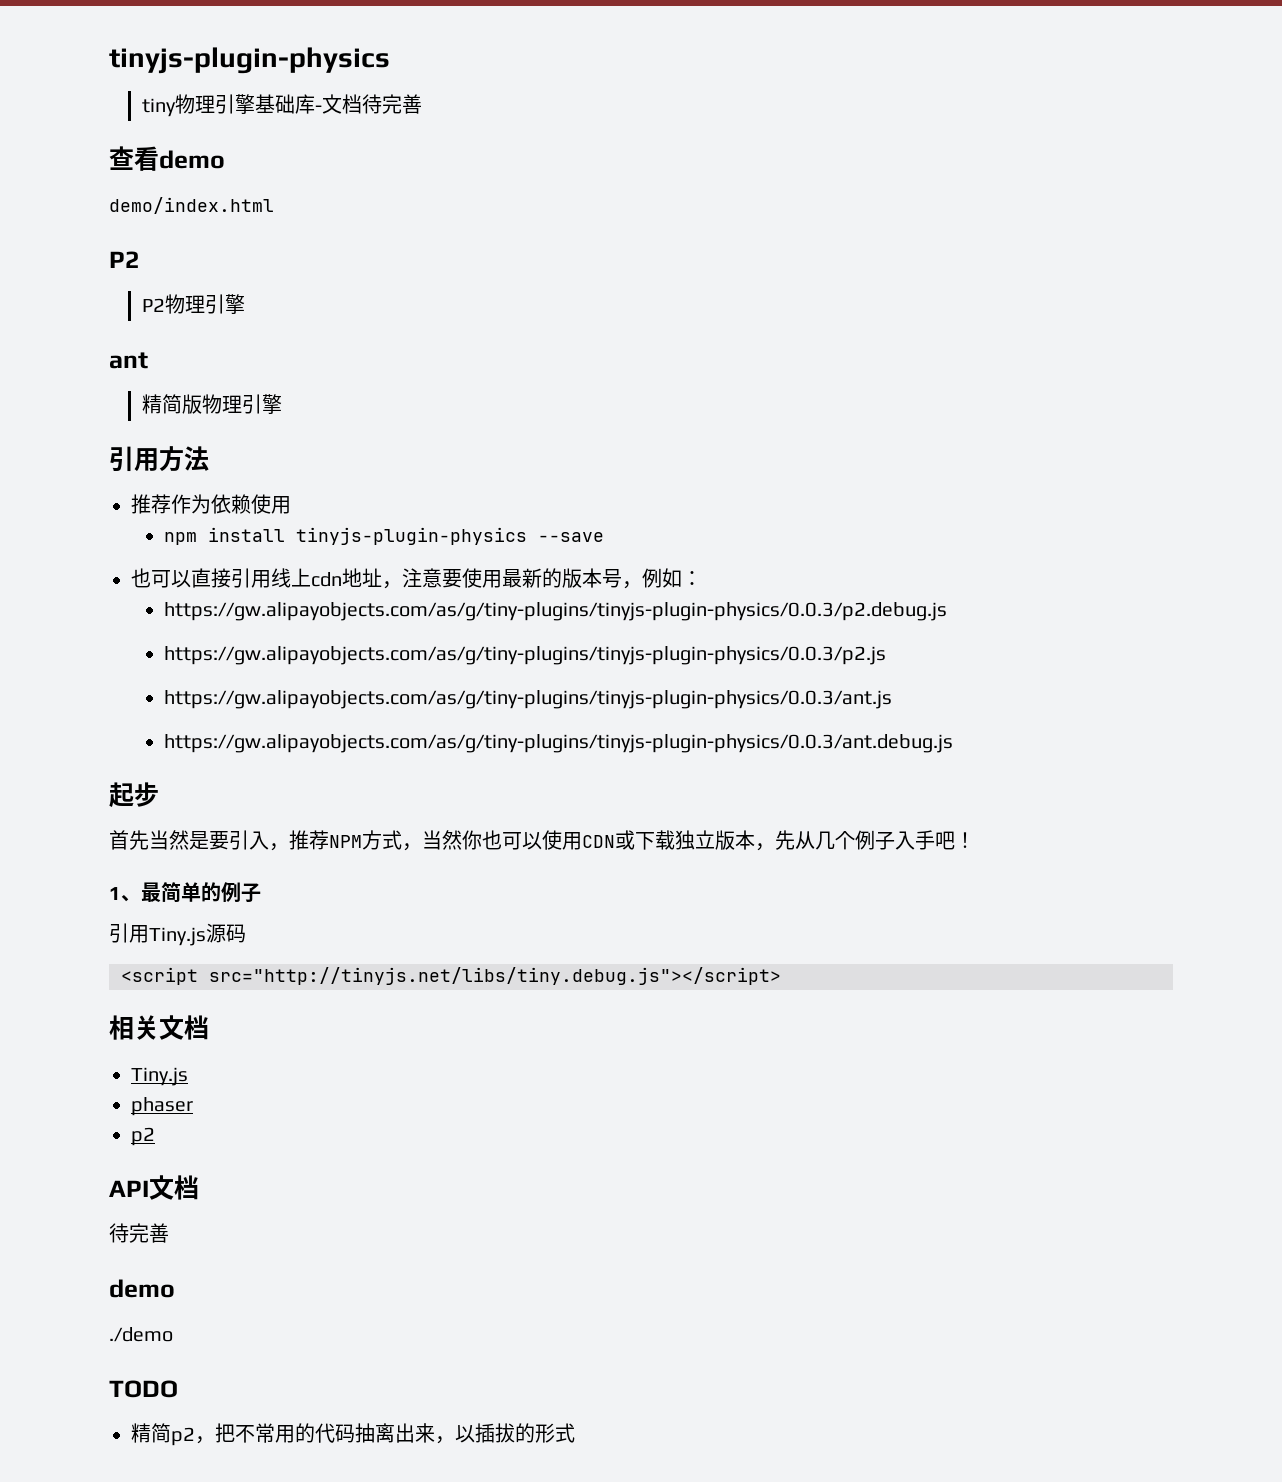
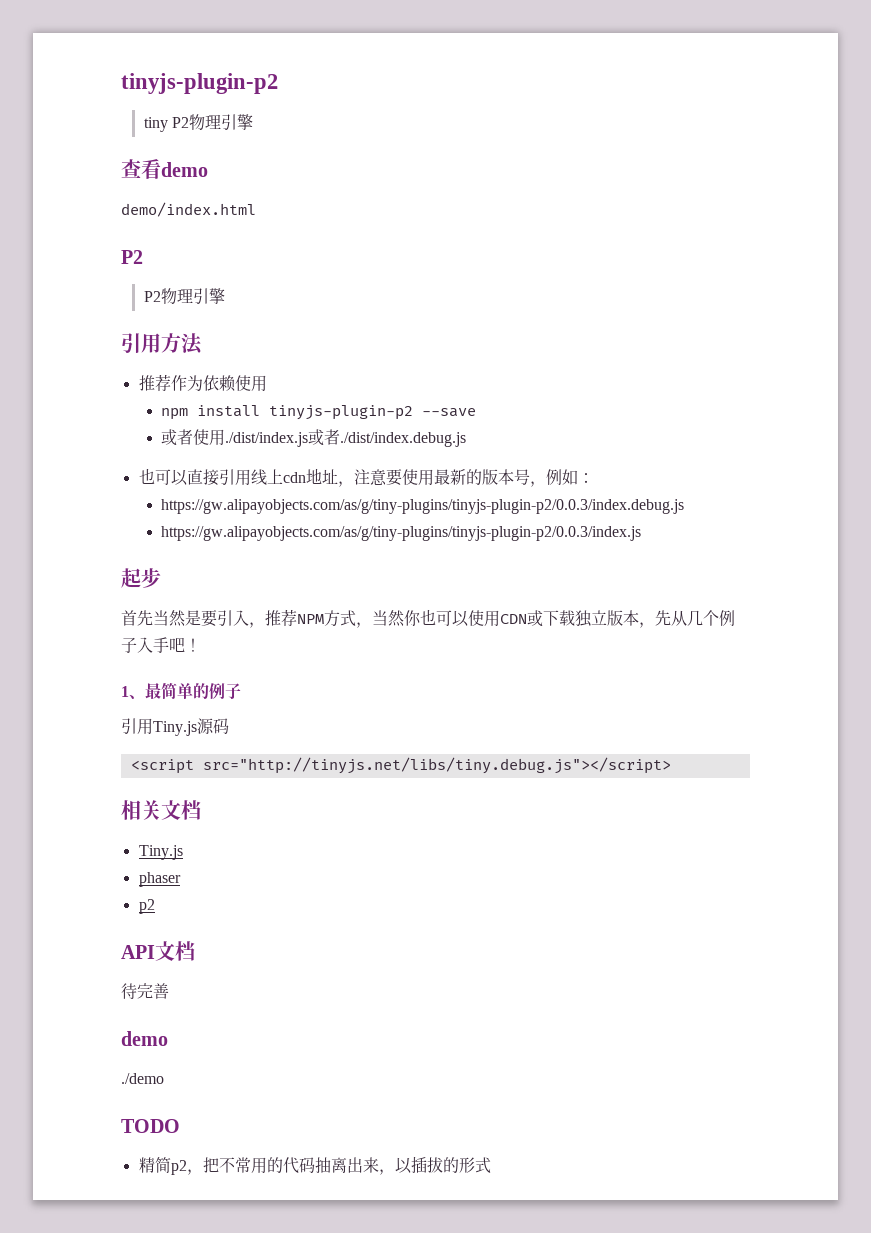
[109,47,390,74] tinyjs-plugin-physics -> [121,73,278,94] tinyjs-plugin-p2
[175,94,423,114] 物理引擎基础库-文档待完善 -> [171,114,253,131] P2物理引擎
[109,352,148,369] [142,394,283,414] // ant // 精简版物理引擎 -> (225, 296) none
[296,527,528,545] tinyjs-plugin-physics -> [269,405,414,420] tinyjs-plugin-p2
(605, 537) none -> [161,429,467,447] // 或者使用./dist/index.js或者./dist/index.debug.js
[164,602,948,621] [164,646,887,665] [164,690,893,709] [164,734,954,753] https://gw.alipayobjects.com/as/g/tiny-plugins/tinyjs-plugin-physics/0.0.3/p2.debug.js // https://gw.alipayobjects.com/as/g/tiny-plugins/tinyjs-plugin-physics/0.0.3/p2.js // https://gw.alipayobjects.com/as/g/tiny-plugins/tinyjs-plugin-physics/0.0.3/ant.js // https://gw.alipayobjects.com/as/g/tiny-plugins/tinyjs-plugin-physics/0.0.3/ant.debug.js -> [161,499,685,514] [161,526,642,541] https://gw.alipayobjects.com/as/g/tiny-plugins/tinyjs-plugin-p2/0.0.3/index.debug.js // https://gw.alipayobjects.com/as/g/tiny-plugins/tinyjs-plugin-p2/0.0.3/index.js

